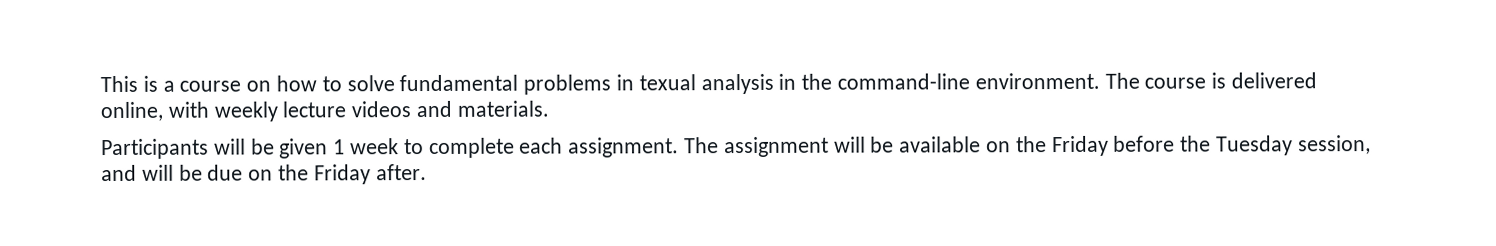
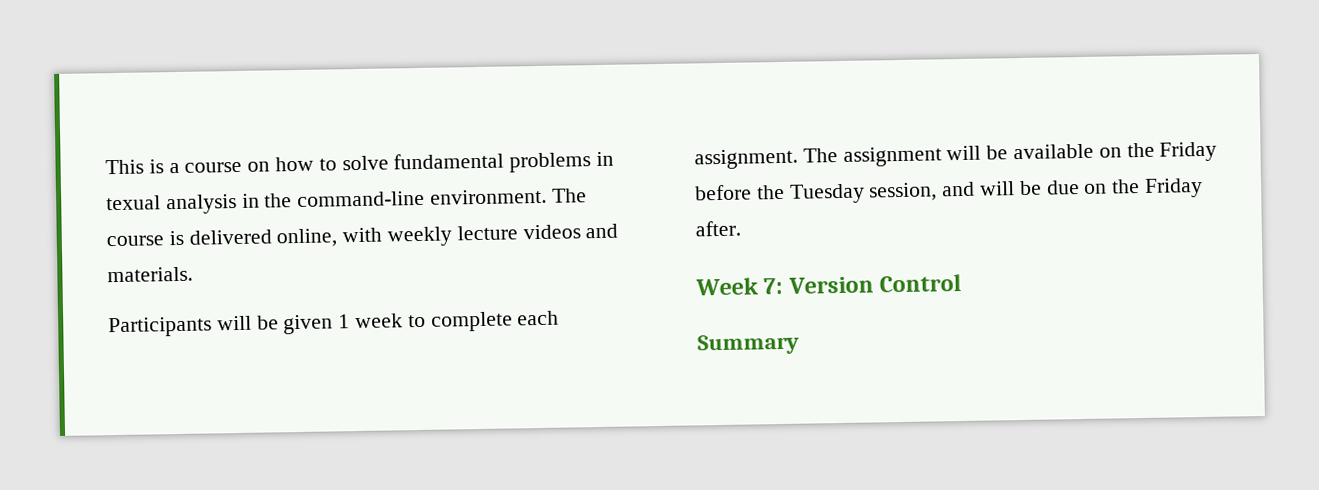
(427, 172) none -> [695,273,962,296] [697,333,799,356] // Week 7: Version Control // Summary

